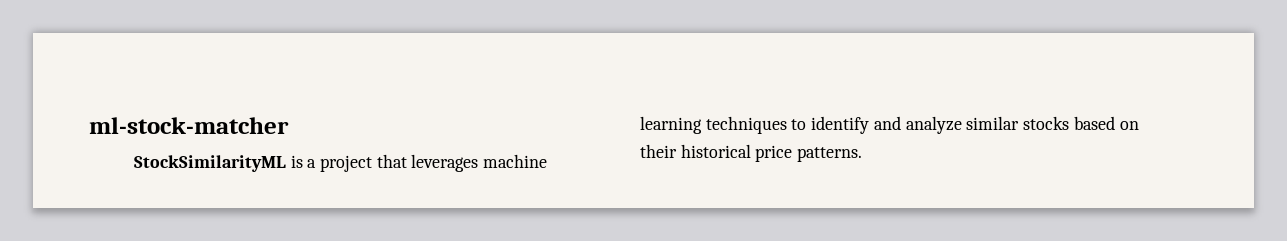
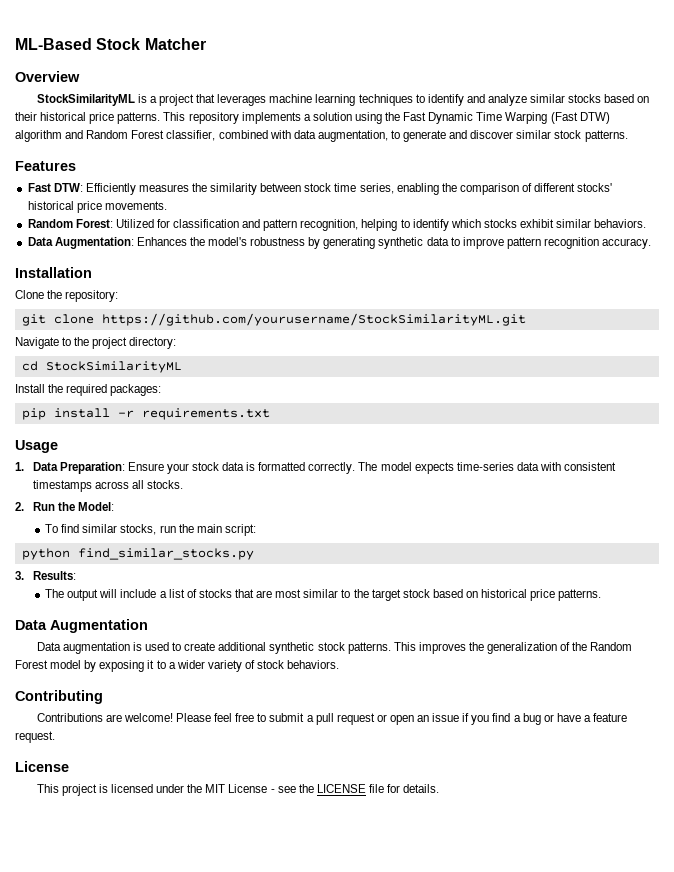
[89,117,289,134] ml-stock-matcher -> [15,38,206,50] [15,71,80,82] ML-Based Stock Matcher // Overview
(863, 154) none -> [163,112,610,124] [15,130,628,142] [15,161,76,171] [27,183,613,195] [27,201,167,213] [27,219,647,231] [27,237,652,249] [15,267,92,278] [15,290,119,302] [21,313,526,326] [15,337,177,349] [21,361,182,373] [15,384,162,396] [21,408,270,420] [15,440,58,453] [15,462,617,474] [32,480,183,492] [15,502,114,511] [45,524,256,536] [21,548,254,560] [15,571,76,580] [45,589,602,601] [15,619,148,633] [36,642,633,654] [15,660,340,672] [15,690,103,704] [36,713,628,725] [15,731,55,743] [15,761,69,772] [36,784,440,796] This repository implements a solution using the Fast Dynamic Time Warping (Fast DTW) algorithm and Random Forest classifier, combined with data augmentation, to generate and discover similar stock patterns. // Features // Fast DTW: Efficiently measures the similarity between stock time series, enabling the comparison of different stocks' historical price movements. // Random Forest: Utilized for classification and pattern recognition, helping to identify which stocks exhibit similar behaviors. // Data Augmentation: Enhances the model's robustness by generating synthetic data to improve pattern recognition accuracy. // Installation // Clone the repository: // git clone https://github.com/yourusername/StockSimilarityML.git // Navigate to the project directory: // cd StockSimilarityML // Install the required packages: // pip install -r requirements.txt // Usage // 1. Data Preparation: Ensure your stock data is formatted correctly. The model expects time-series data with consistent timestamps across all stocks. // 2. Run the Model: // To find similar stocks, run the main script: // python find_similar_stocks.py // 3. Results: // The output will include a list of stocks that are most similar to the target stock based on historical price patterns. // Data Augmentation // Data augmentation is used to create additional synthetic stock patterns. This improves the generalization of the Random Forest model by exposing it to a wider variety of stock behaviors. // Contributing // Contributions are welcome! Please feel free to submit a pull request or open an issue if you find a bug or have a feature request. // License // This project is licensed under the MIT License - see the LICENSE file for details.

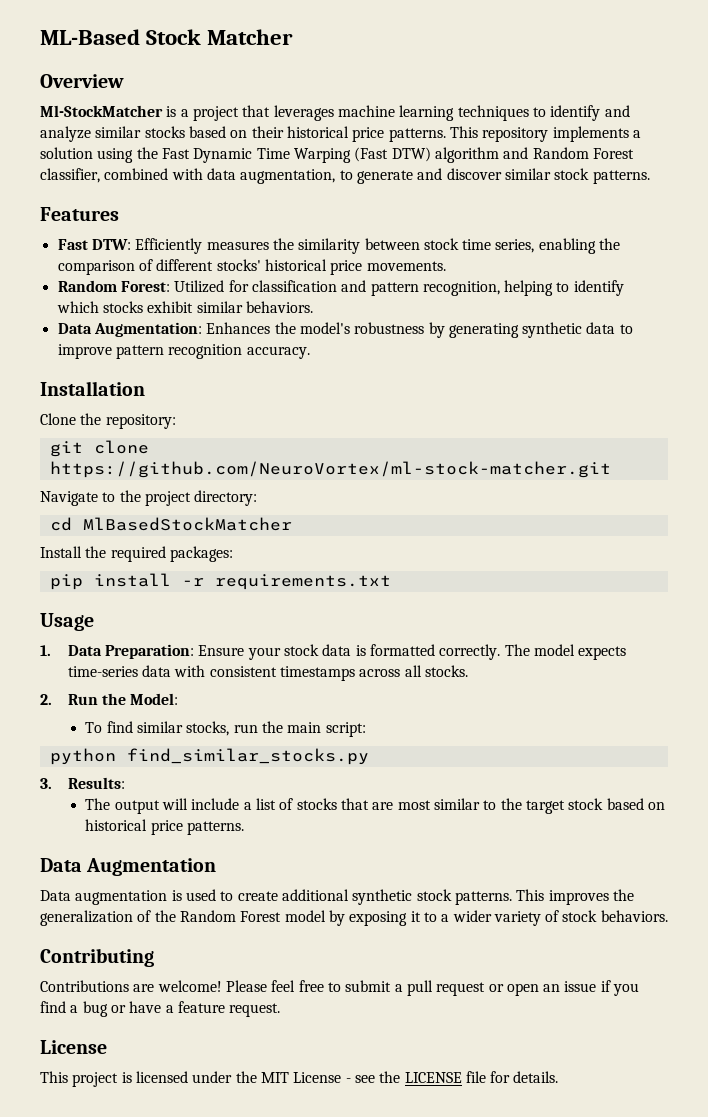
[36,94,135,106] StockSimilarityML -> [40,105,163,117] Ml-StockMatcher
[101,313,526,326] https://github.com/yourusername/StockSimilarityML.git -> [49,461,611,478] https://github.com/NeuroVortex/ml-stock-matcher.git
[45,361,182,373] StockSimilarityML -> [82,517,292,531] MlBasedStockMatcher

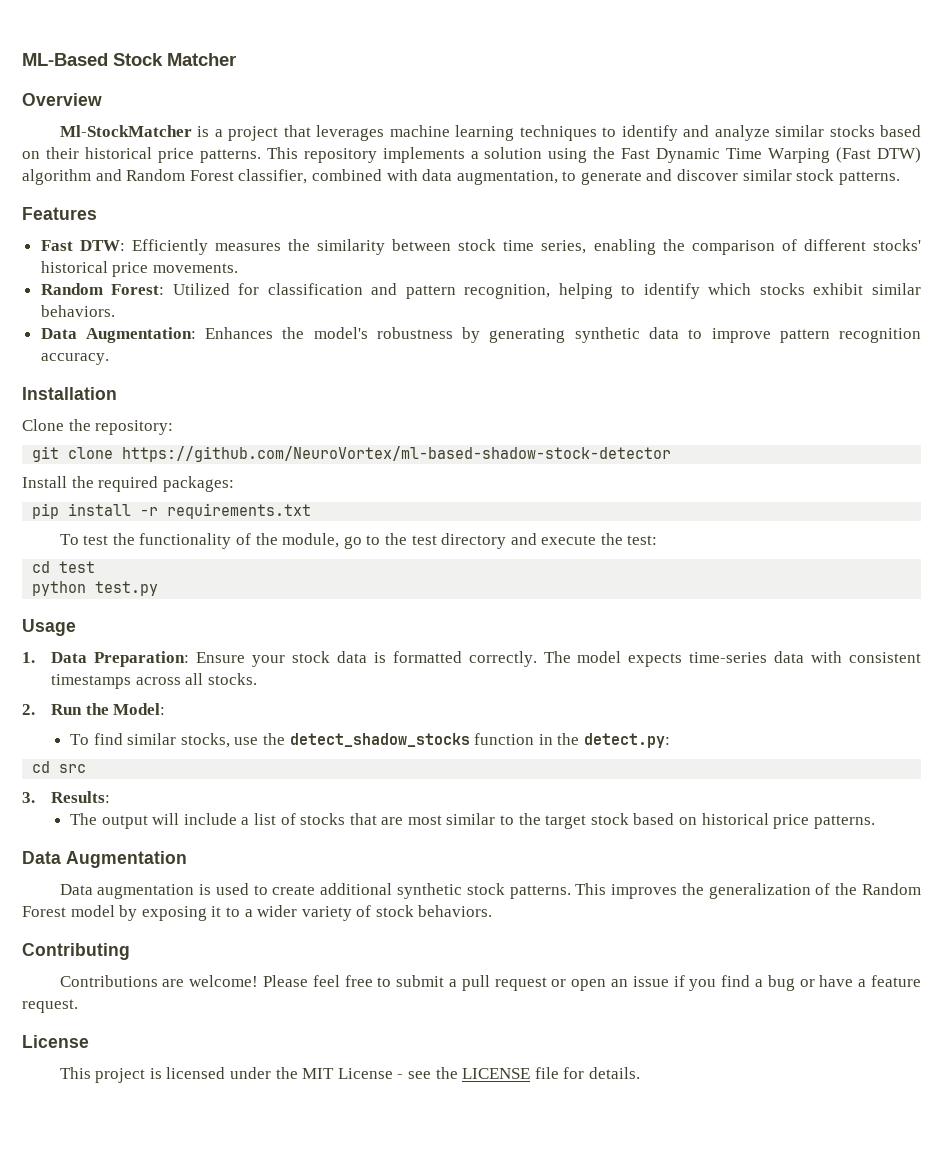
[49,461,611,478] [40,490,258,506] [49,517,292,531] https://github.com/NeuroVortex/ml-stock-matcher.git // Navigate to the project directory: // cd MlBasedStockMatcher -> [122,446,672,462] https://github.com/NeuroVortex/ml-based-shadow-stock-detector
(391, 582) none -> [59,533,658,549] [32,561,96,573] [32,581,159,596] // To test the functionality of the module, go to the test directory and execute the test: // cd test // python test.py
[233,721,366,737] [49,748,369,765] run the main script: // python find_similar_stocks.py -> [234,733,670,748] [32,761,87,773] use the detect_shadow_stocks function in the detect.py: // cd src

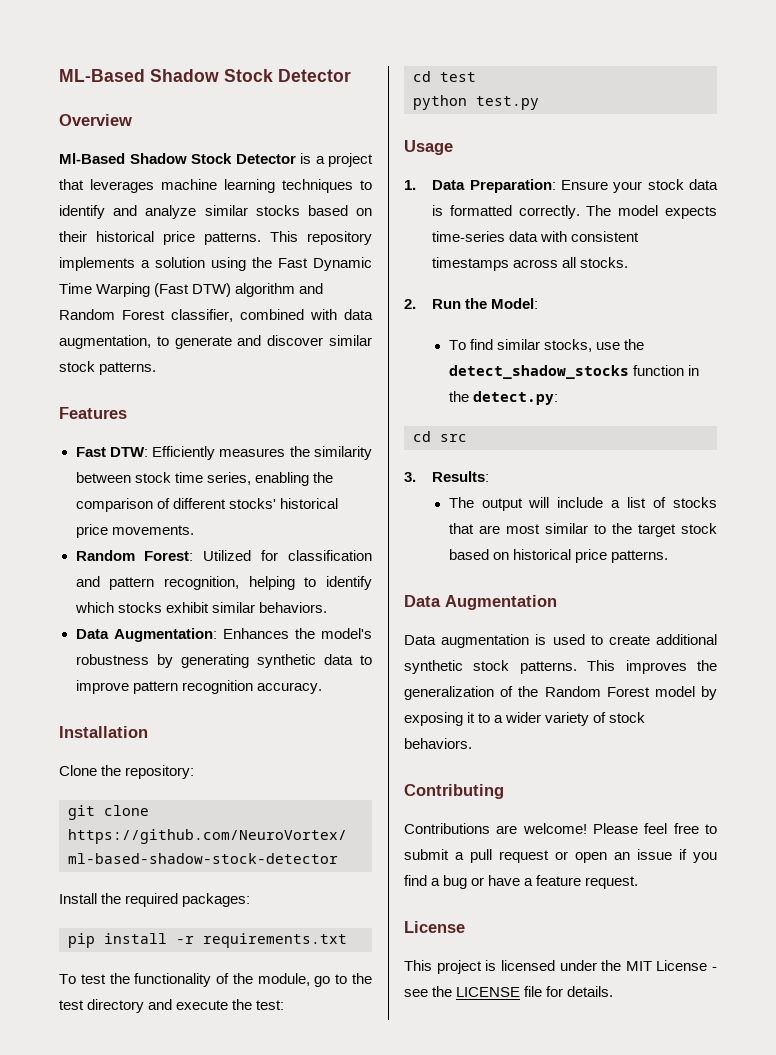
[113,53,236,66] [22,93,102,106] [59,125,192,137] Stock Matcher // Overview // Ml-StockMatcher -> [150,69,351,82] [59,114,132,126] [59,153,296,164] Shadow Stock Detector // Overview // Ml-Based Shadow Stock Detector

